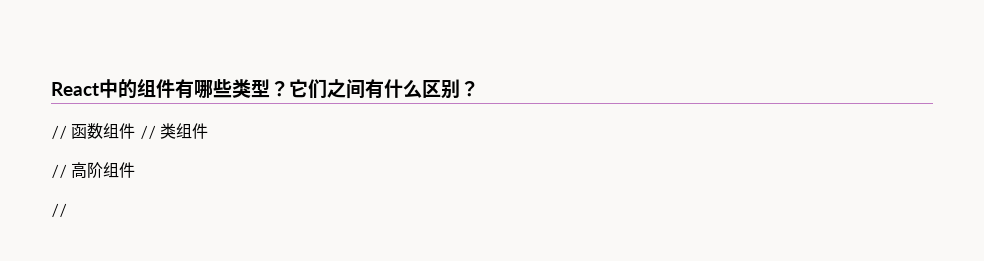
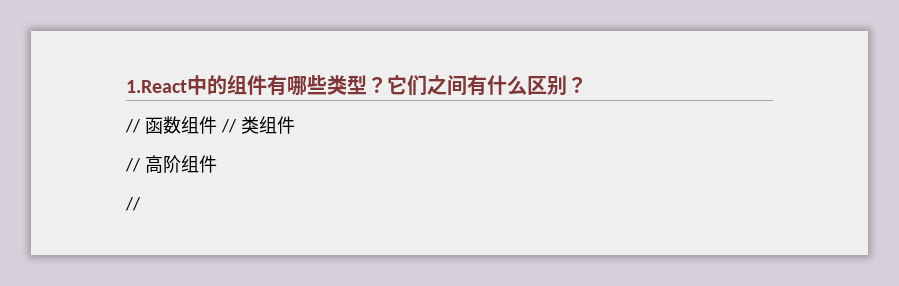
[51,82,99,96] React -> [126,80,187,93] 1.React

